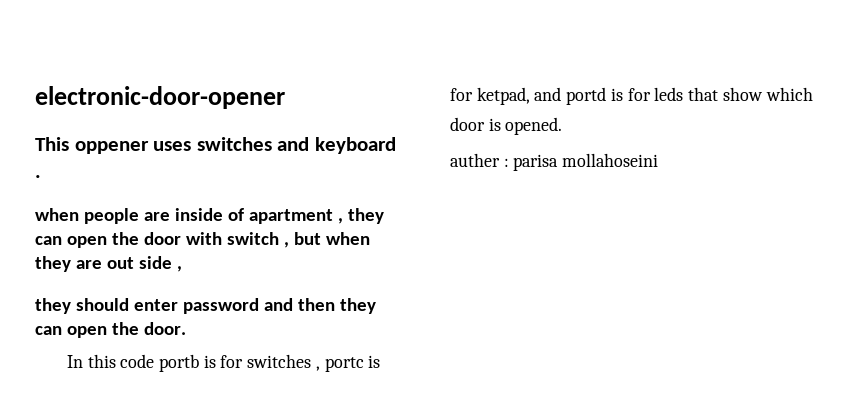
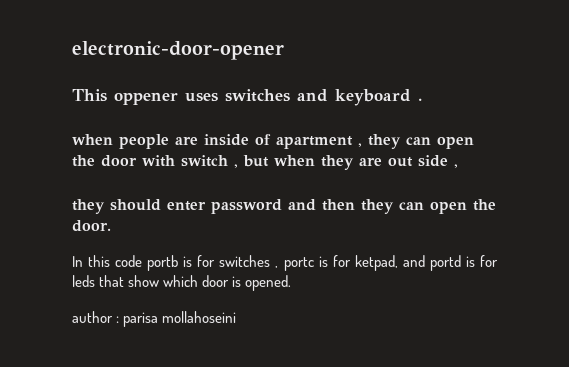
[450,153,500,167] auther -> [72,311,113,323] author

